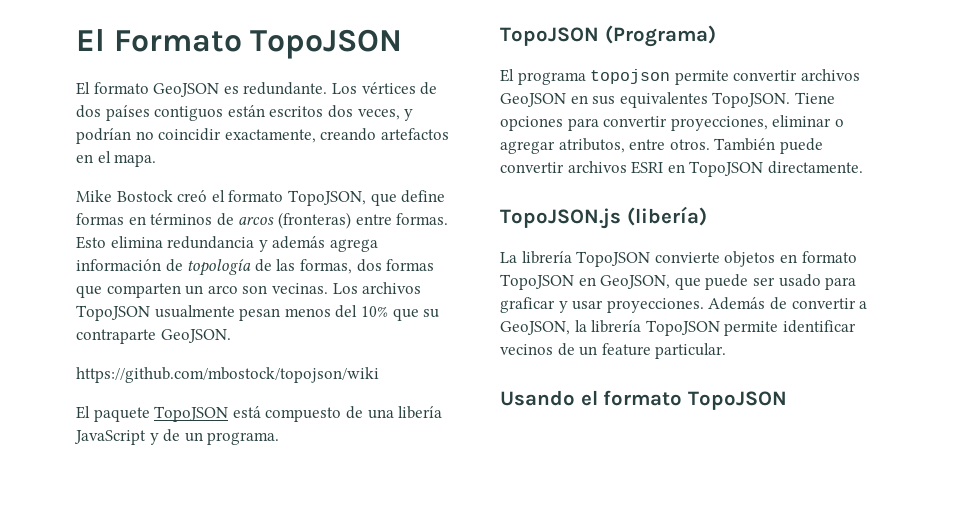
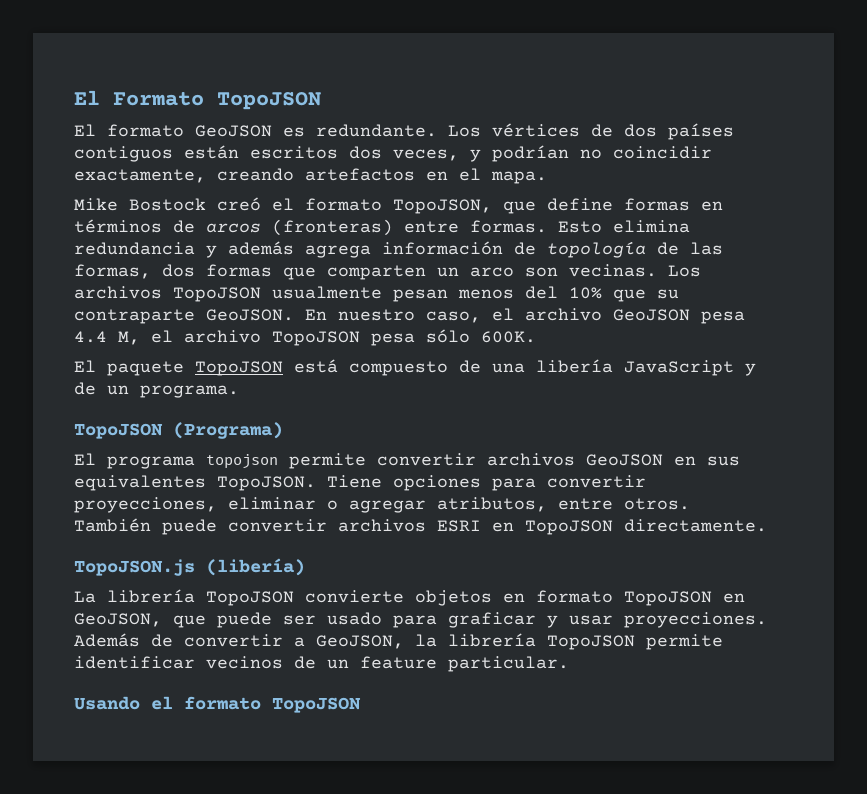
[76,367,379,383] // https://github.com/mbostock/topojson/wiki -> [305,308,745,324] [74,329,536,346] En nuestro caso, el archivo GeoJSON pesa 4.4 M, el archivo TopoJSON pesa sólo 600K.

